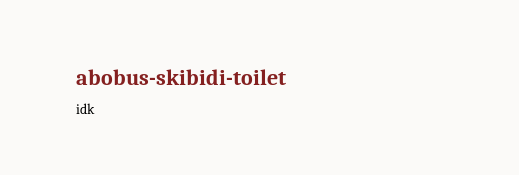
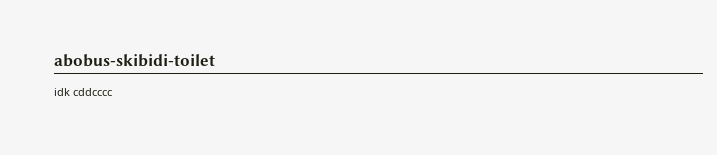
(95, 108) none -> [73,88,112,96] cddcccc

